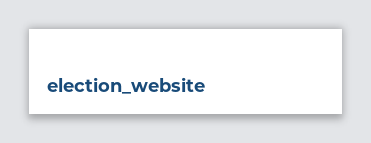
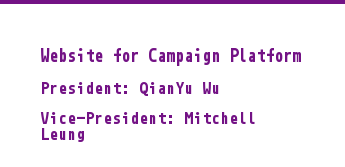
[47,77,205,94] election_website -> [40,48,301,66] [40,82,220,96] [40,112,256,124] [40,128,85,142] Website for Campaign Platform // President: QianYu Wu // Vice-President: Mitchell Leung

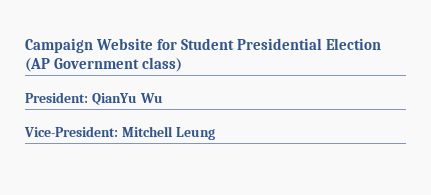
(40, 55) none -> [25,38,93,53] Campaign
[148,48,301,66] Campaign Platform -> [181,38,382,50] [25,57,183,72] Student Presidential Election (AP Government class)

